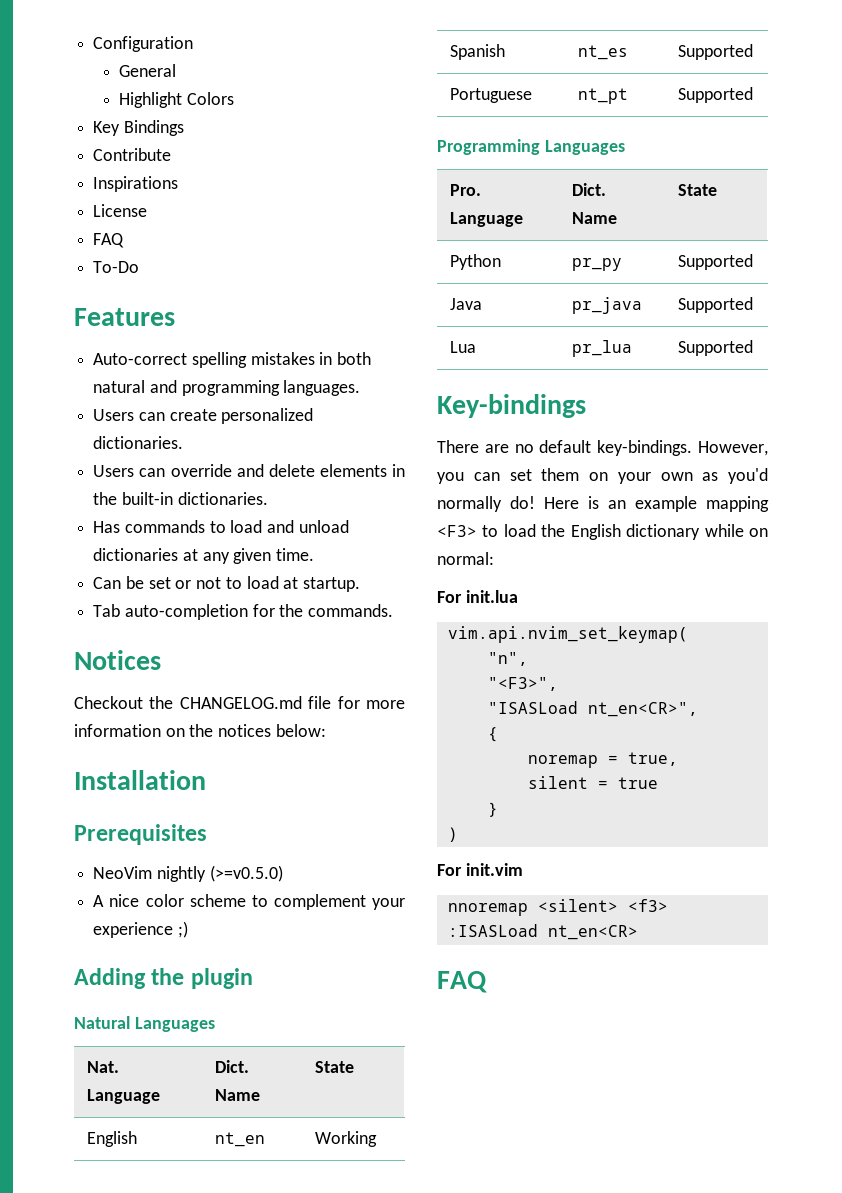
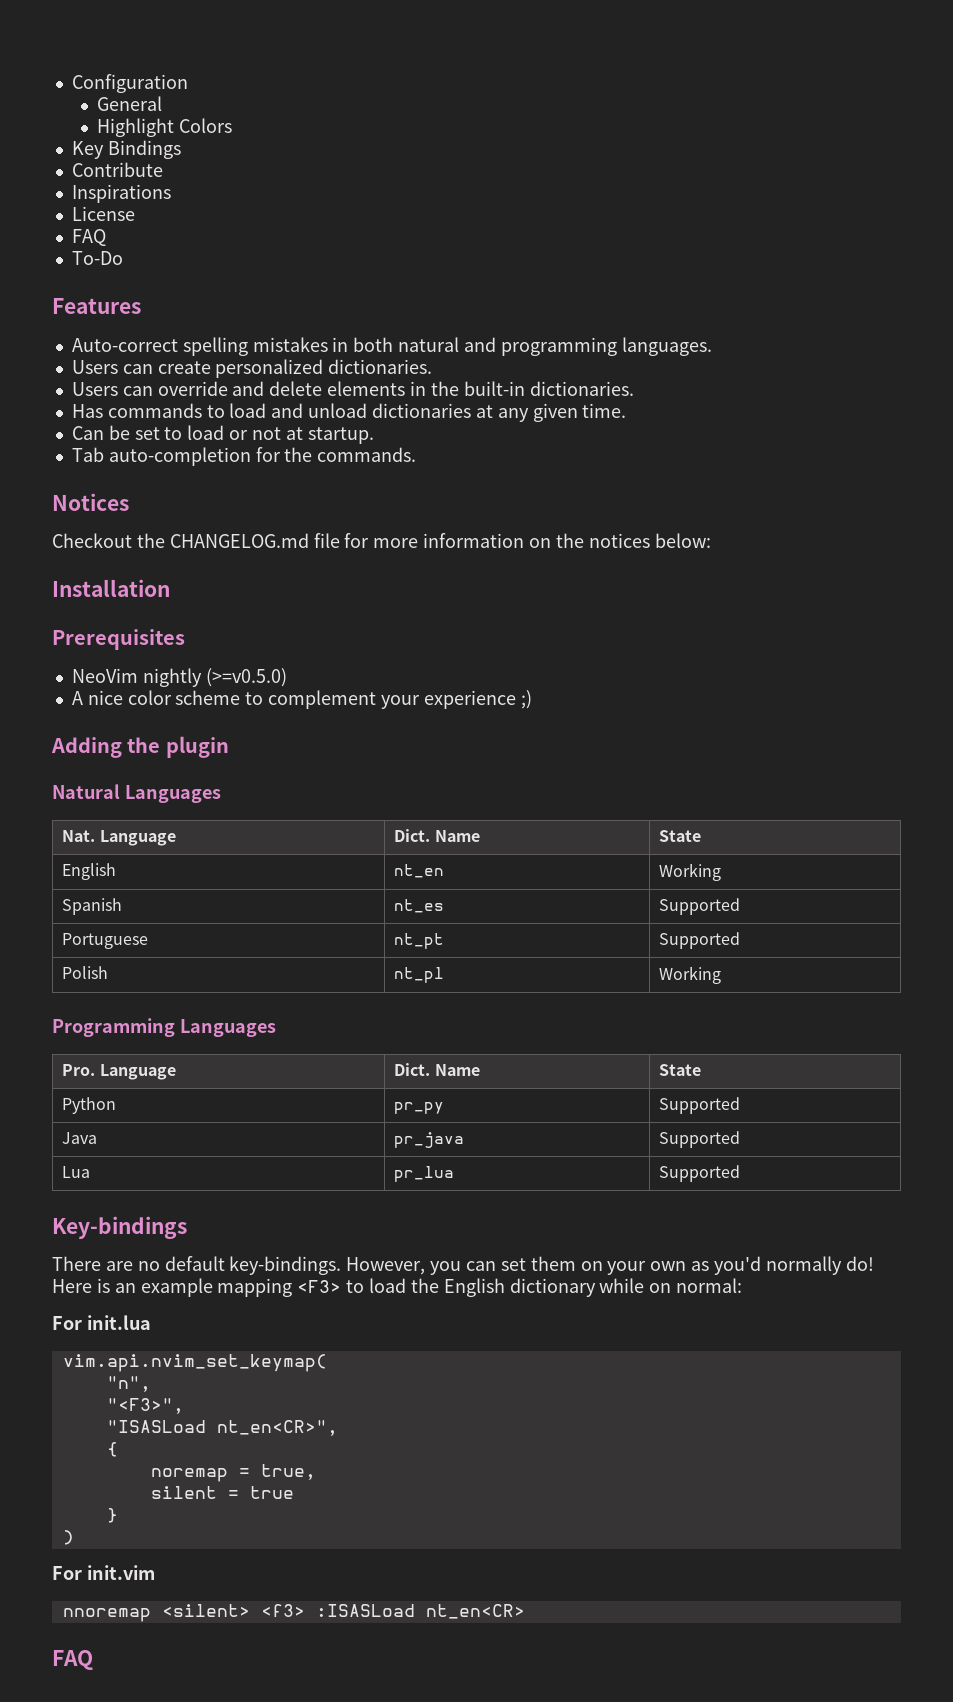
[175,576,279,589] or not to load -> [164,425,281,440] to load or not
(753, 95) none -> [62,966,109,979] [394,967,445,983] [659,966,722,984] // Polish | nt_pl | Working

